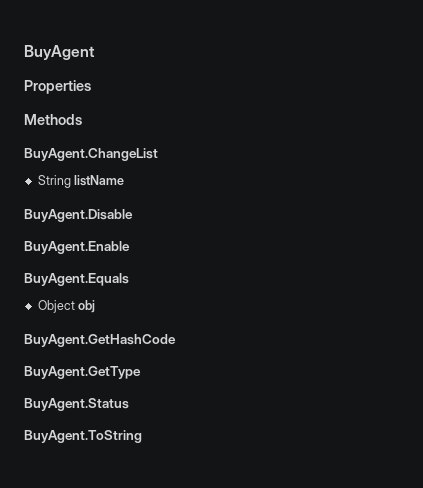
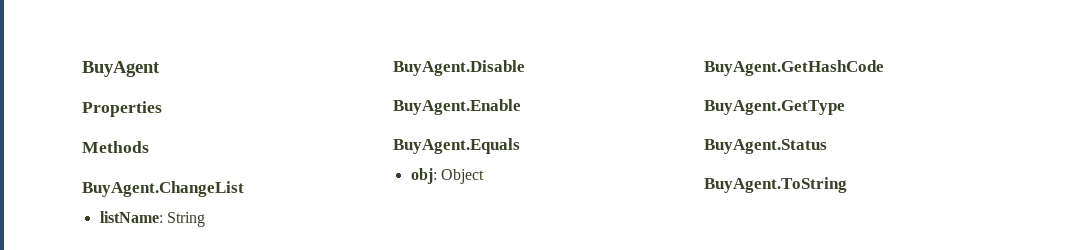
(158, 154) none -> [99,211,163,223] listName:
[74,175,125,186] listName -> (205, 219) none
(129, 279) none -> [410,168,437,184] obj:
[78,300,96,313] obj -> (484, 176) none

